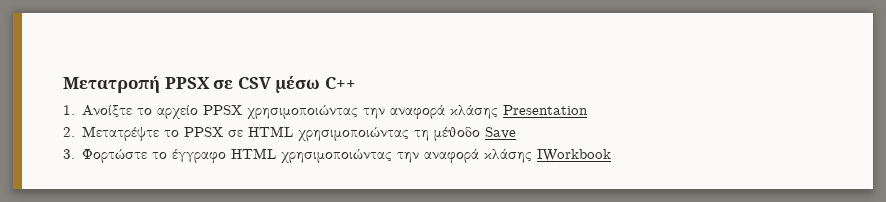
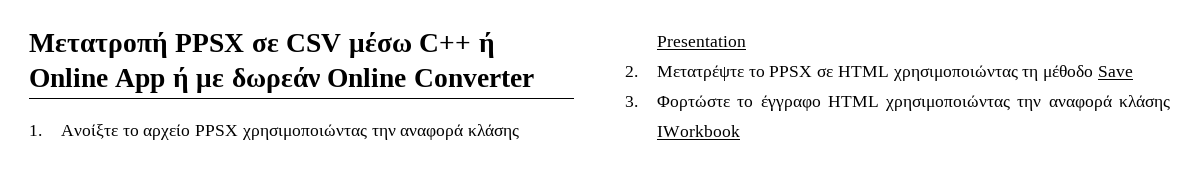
(356, 83) none -> [478,32,495,58] [29,67,534,93] ή Online App ή με δωρεάν Online Converter

